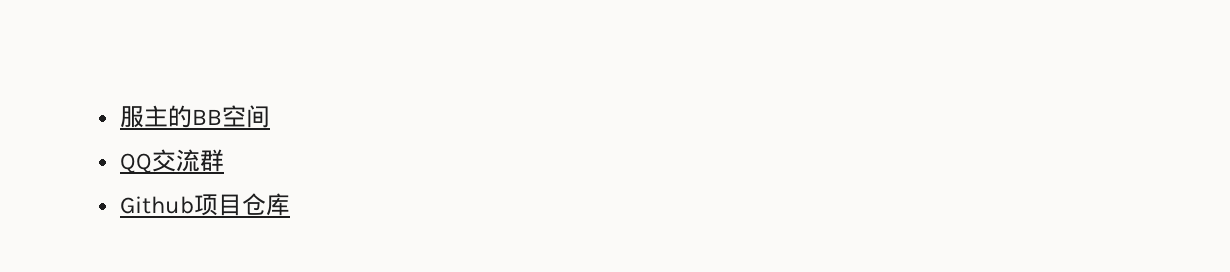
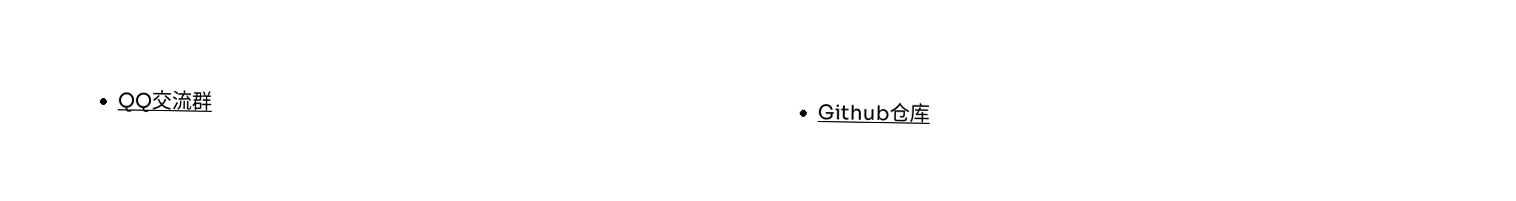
[120,105,271,128] 服主的BB空间 // -> (117, 102) none
[194,194,243,216] 项目 -> (890, 113) none

